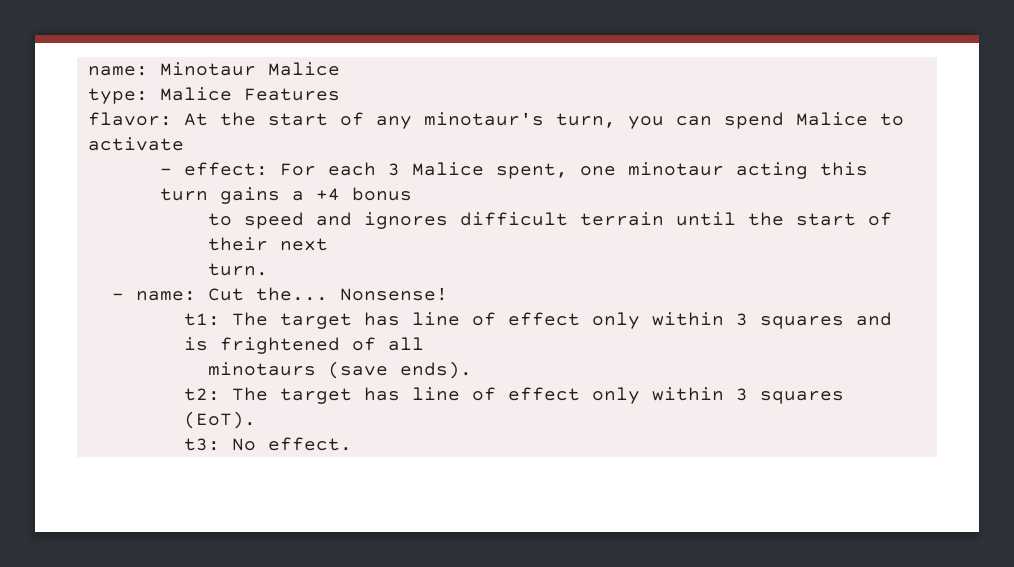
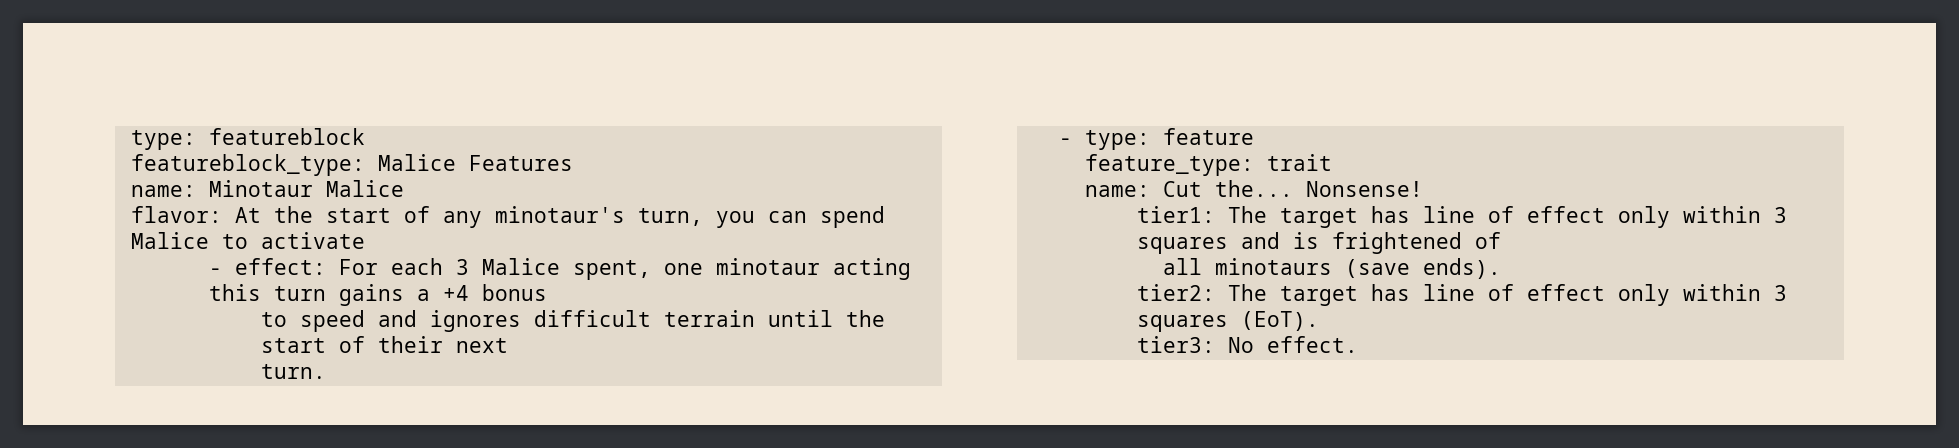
(87, 71) none -> [130,128,365,150] [130,154,573,176] type: featureblock // featureblock_type: Malice Features //
[87,87,340,104] // type: Malice Features -> (404, 188) none
(124, 296) none -> [1084,128,1254,150] [1084,154,1332,176] type: feature // feature_type: trait //
[183,313,220,326] t1: -> [1136,206,1215,223] tier1:
(376, 344) none -> (1501, 240) //
(424, 344) // -> (1202, 266) none
[183,388,220,401] t2: -> [1136,284,1215,301] tier2:
[183,438,220,451] t3: -> [1136,336,1215,353] tier3:

